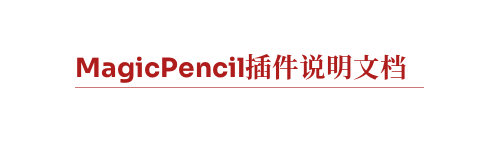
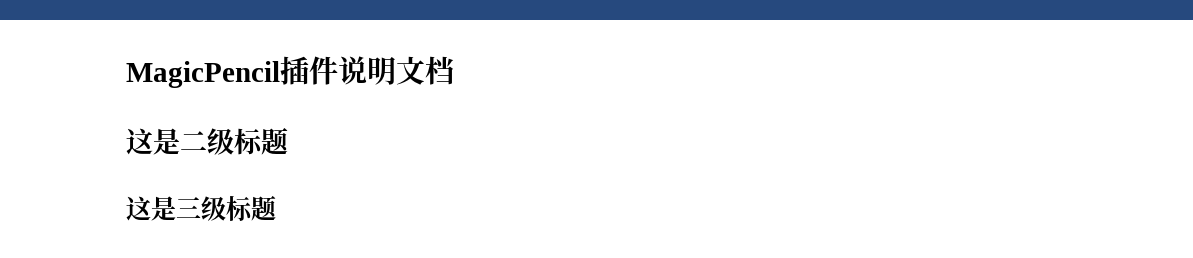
(407, 67) none -> [126,127,288,155] [126,195,276,222] // 这是二级标题 // 这是三级标题

